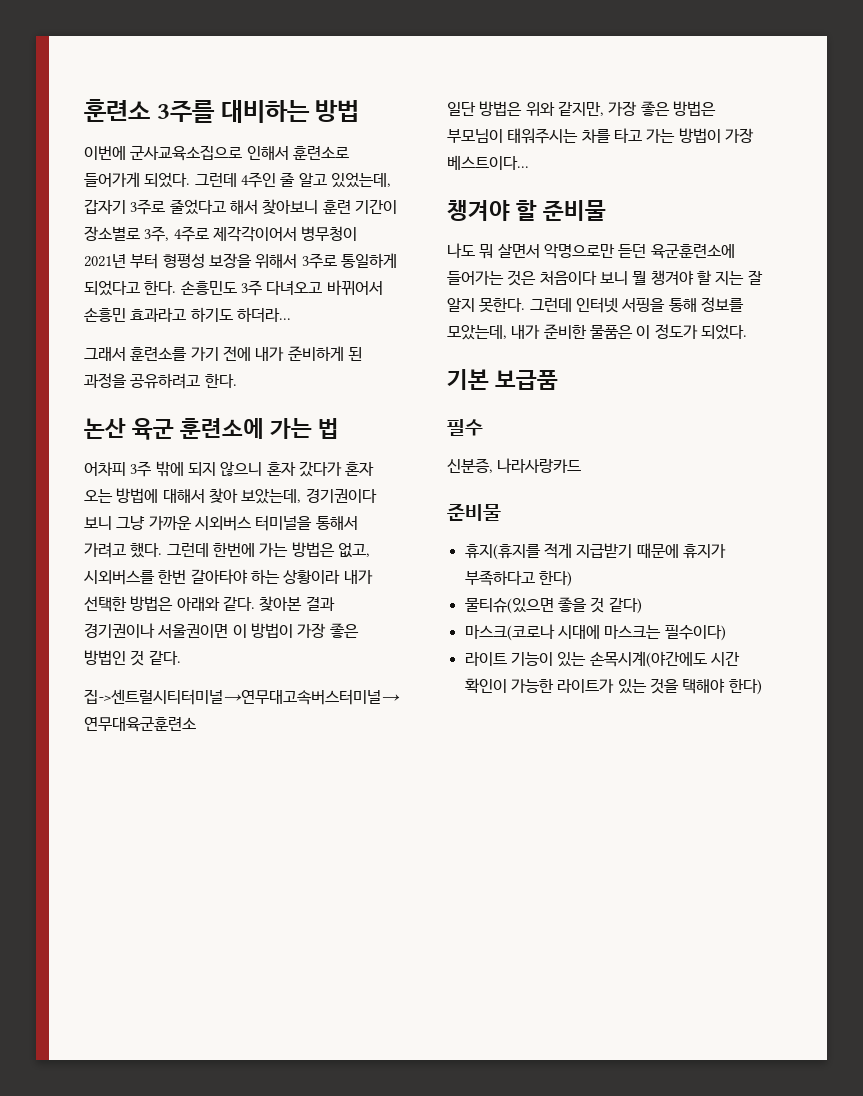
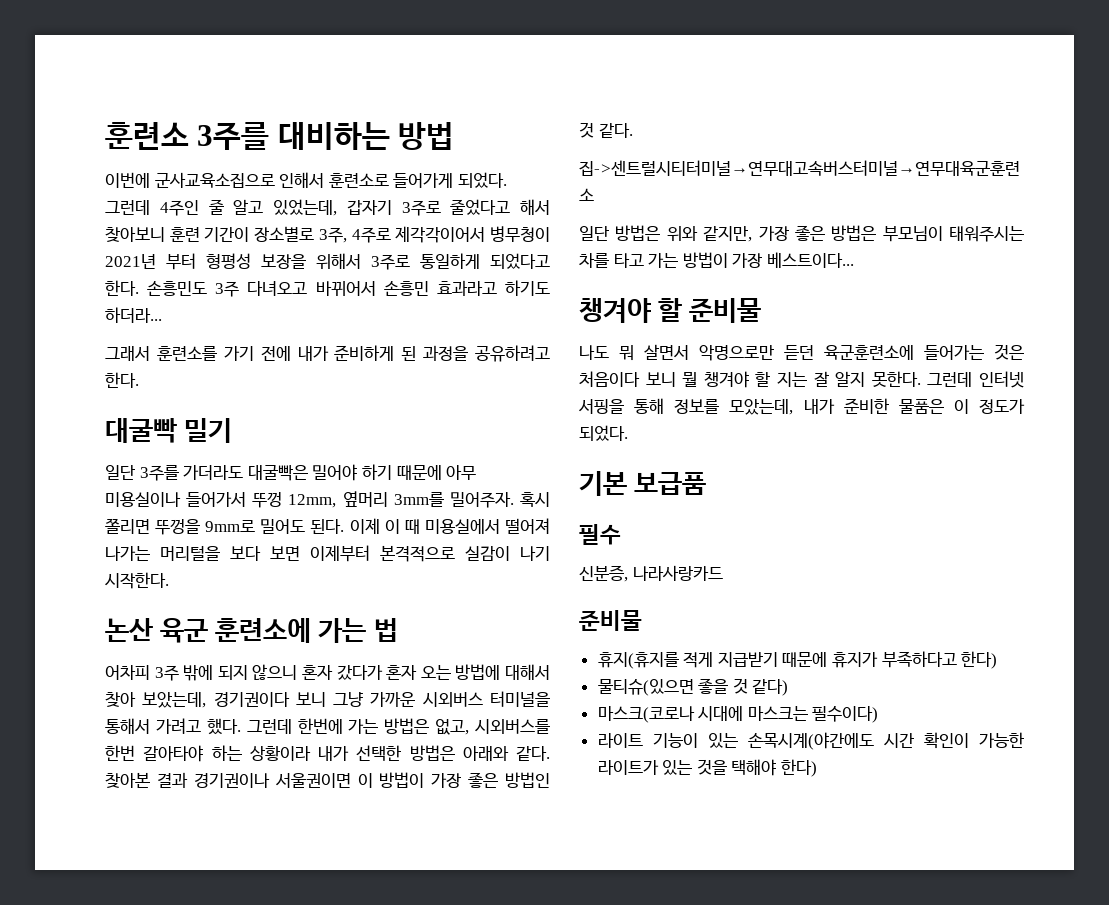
(237, 380) none -> [105,418,233,443] [105,464,477,481] [105,491,550,508] [105,518,550,535] [105,545,550,562] [105,572,169,589] // 대굴빡 밀기 // 일단 3주를 가더라도 대굴빡은 밀어야 하기 때문에 아무 미용실이나 들어가서 뚜껑 12mm, 옆머리 3mm를 밀어주자. 혹시 쫄리면 뚜껑을 9mm로 밀어도 된다. 이제 이 때 미용실에서 떨어져 나가는 머리털을 보다 보면 이제부터 본격적으로 실감이 나기 시작한다.

